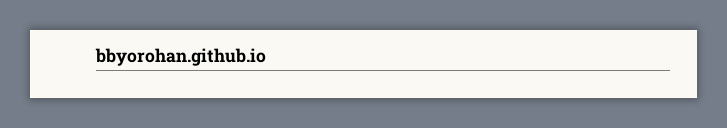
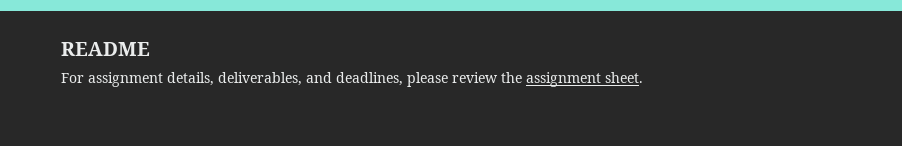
[95,48,266,66] bbyorohan.github.io -> [61,42,150,56] [61,72,643,87] README // For assignment details, deliverables, and deadlines, please review the assignment sheet.

